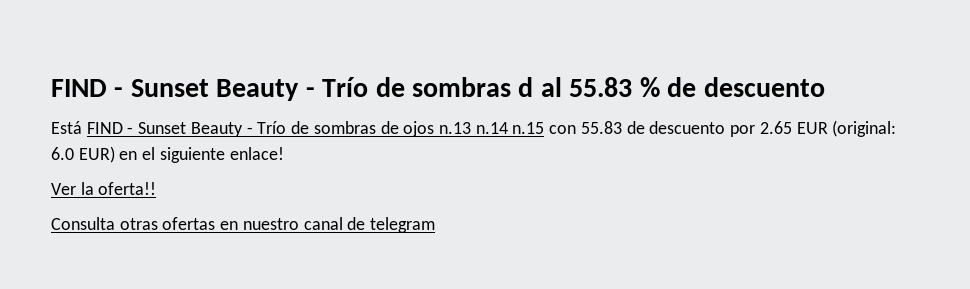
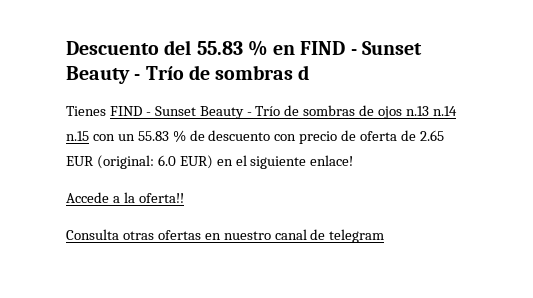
(51, 88) none -> [66,40,296,56] Descuento del 55.83 % en
[540,77,825,97] [51,121,82,134] al 55.83 % de descuento // Está -> [66,106,106,116] // Tienes
[580,121,756,137] 55.83 de descuento por -> [117,130,417,144] un 55.83 % de descuento con precio de oferta de
[51,183,76,195] Ver -> [66,192,120,203] Accede a

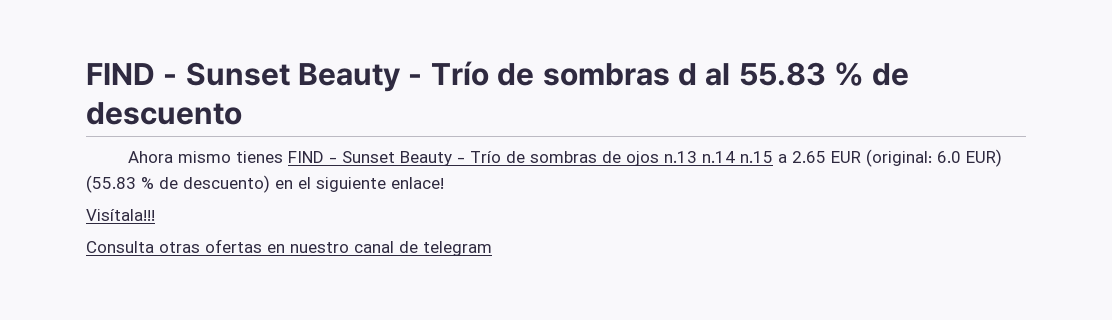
[66,40,296,56] Descuento del 55.83 % en -> (86, 74) none
[66,106,106,116] // Tienes -> [705,62,910,86] [86,102,242,125] [128,151,284,163] al 55.83 % de descuento // Ahora mismo tienes
[92,130,417,144] con un 55.83 % de descuento con precio de oferta de -> [778,154,788,163] a
(213, 162) none -> [86,175,270,193] (55.83 % de descuento)
[66,192,184,203] Accede a la oferta!! -> [86,209,155,221] Visítala!!!

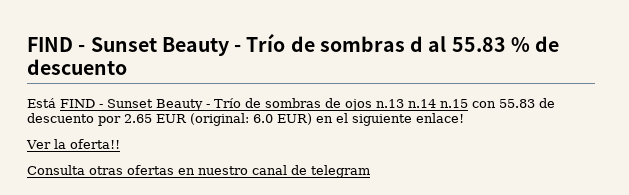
[128,151,284,163] Ahora mismo tienes -> [27,98,56,108] Está
[778,154,788,163] a -> [472,98,555,108] [27,113,121,126] con 55.83 de descuento por
[86,175,270,193] (55.83 % de descuento) -> (312, 119) none
[86,209,155,221] Visítala!!! -> [26,139,120,149] Ver la oferta!!

